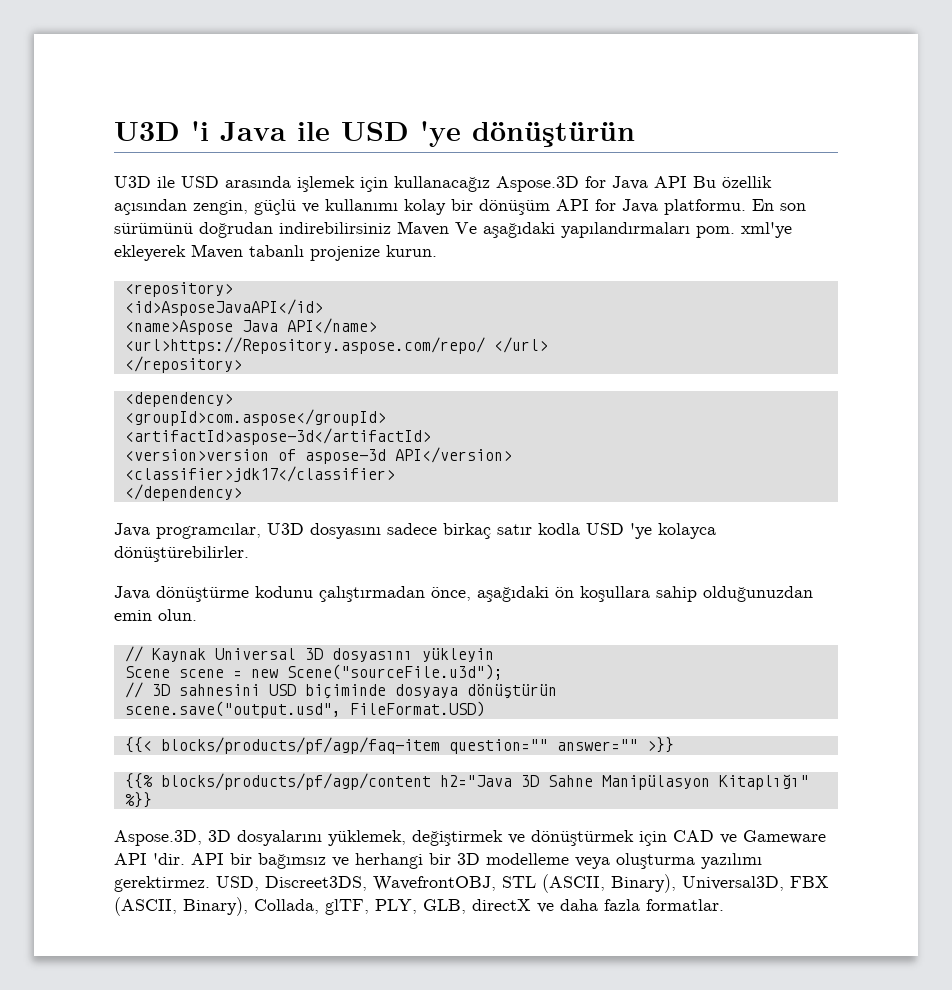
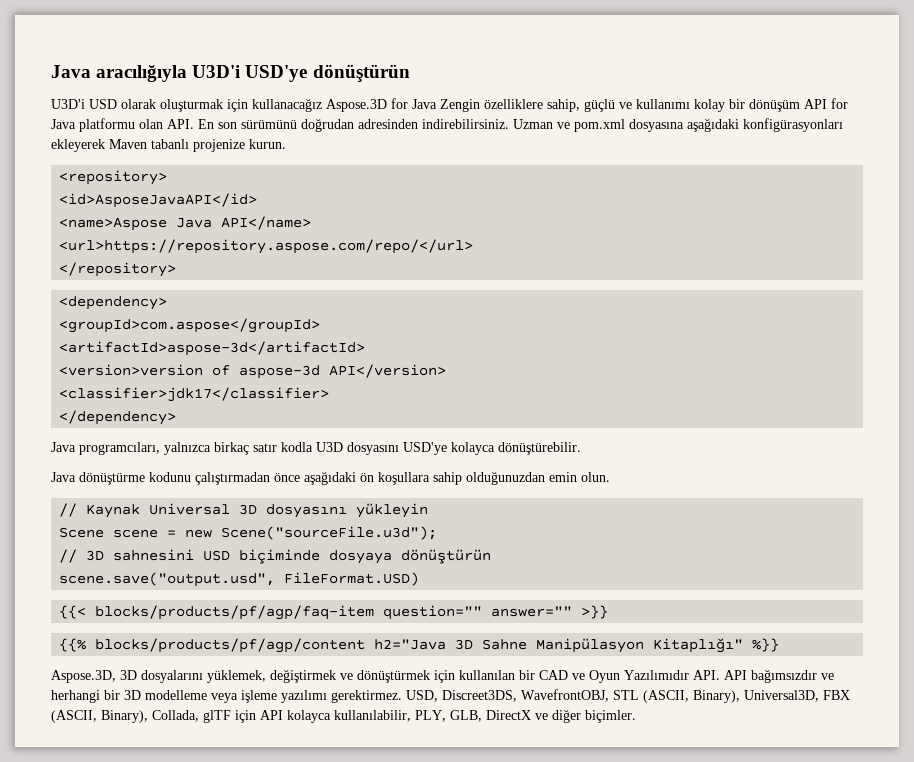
[114,121,635,147] [114,176,355,192] U3D 'i Java ile USD 'ye dönüştürün // U3D ile USD arasında işlemek -> [51,64,410,82] [51,99,223,112] Java aracılığıyla U3D'i USD'ye dönüştürün // U3D'i USD olarak oluşturmak
[654,176,772,188] [114,199,248,215] API Bu özellik açısından zengin, -> [440,99,580,112] Zengin özelliklere sahip,
[664,199,746,215] platformu. -> [79,118,194,132] platformu olan API.
[279,221,792,238] indirebilirsiniz Maven Ve aşağıdaki yapılandırmaları pom. xml'ye -> [358,118,843,132] adresinden indirebilirsiniz. Uzman ve pom.xml dosyasına aşağıdaki konfigürasyonları
[124,337,548,354] <url>https://Repository.aspose.com/repo/ </url> -> [59,239,474,254] <url>https://repository.aspose.com/repo/</url>
[156,523,716,539] [114,546,249,562] programcılar, U3D dosyasını sadece birkaç satır kodla USD 'ye kolayca dönüştürebilirler. -> [79,442,581,455] programcıları, yalnızca birkaç satır kodla U3D dosyasını USD'ye kolayca dönüştürebilir.
[431,587,471,601] önce, -> [274,473,300,482] önce
[673,830,826,844] [114,853,326,869] CAD ve Gameware API 'dir. API bir bağımsız -> [459,669,817,683] kullanılan bir CAD ve Oyun Yazılımıdır API. API bağımsızdır
[616,853,695,869] oluşturma -> [241,690,277,703] işleme
[325,899,724,915] glTF, PLY, GLB, directX ve daha fazla formatlar. -> [203,709,636,723] glTF için API kolayca kullanılabilir, PLY, GLB, DirectX ve diğer biçimler.

